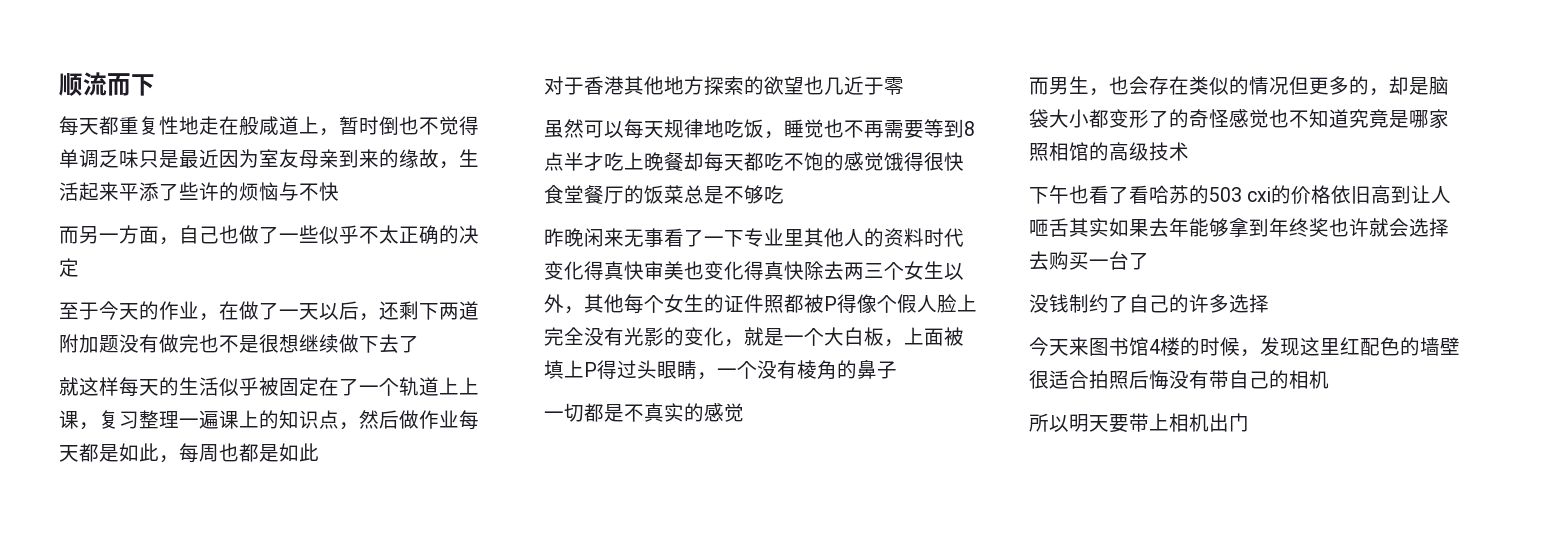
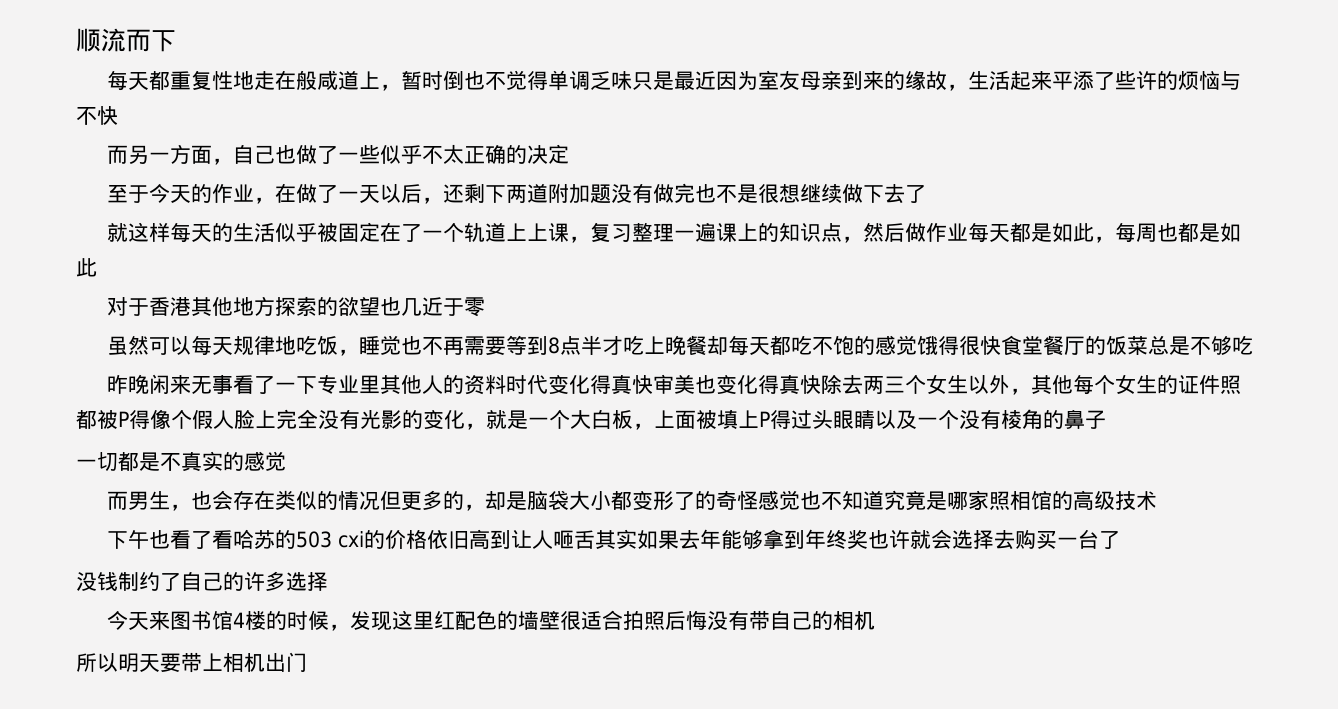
[697,372,717,380] ， -> [875,410,917,429] 以及

